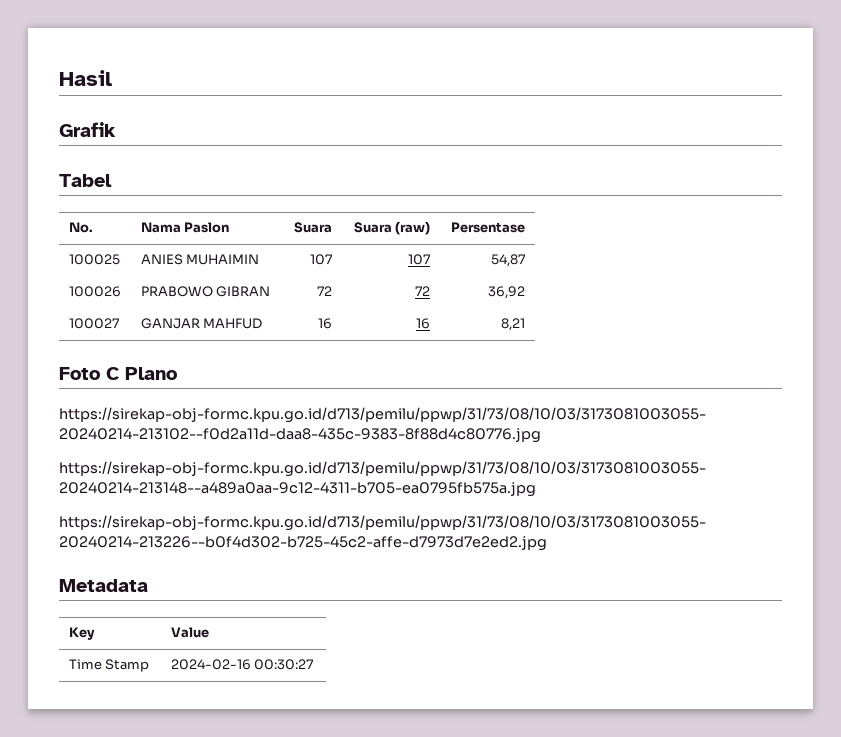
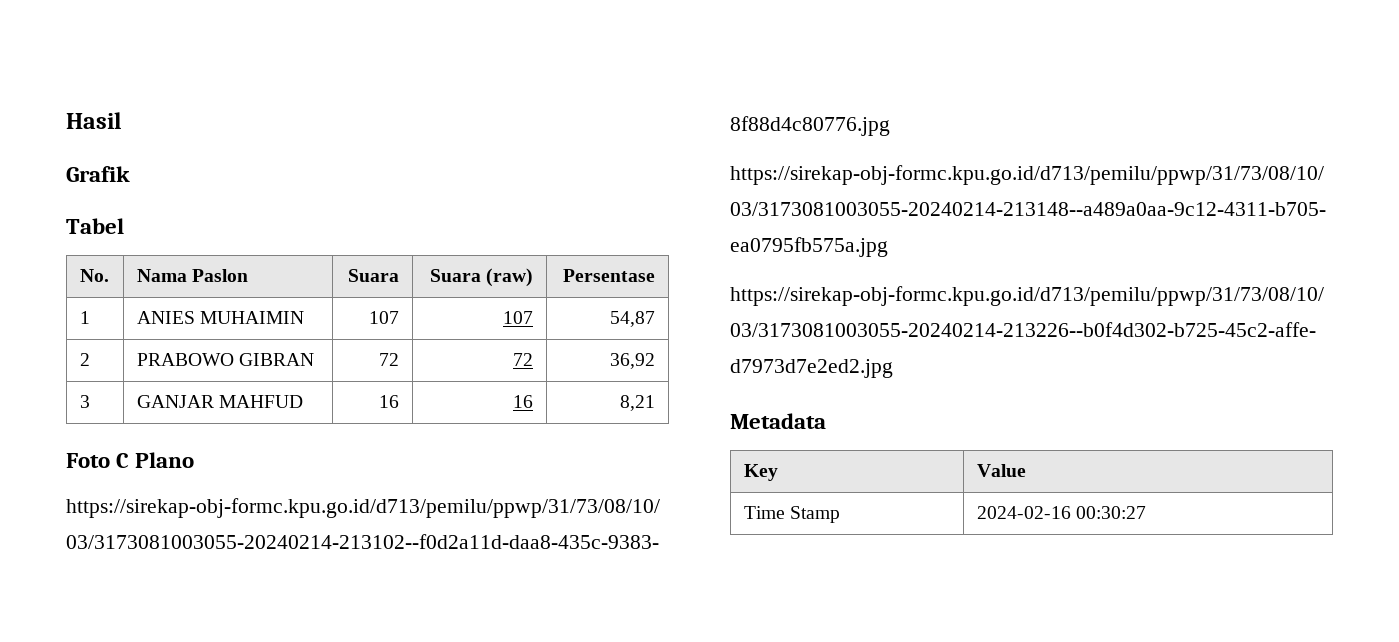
[68,254,120,265] 100025 -> [79,311,90,324] 1
[68,286,121,297] 100026 -> [79,353,90,366] 2
[68,318,119,329] 100027 -> [79,395,90,408] 3

